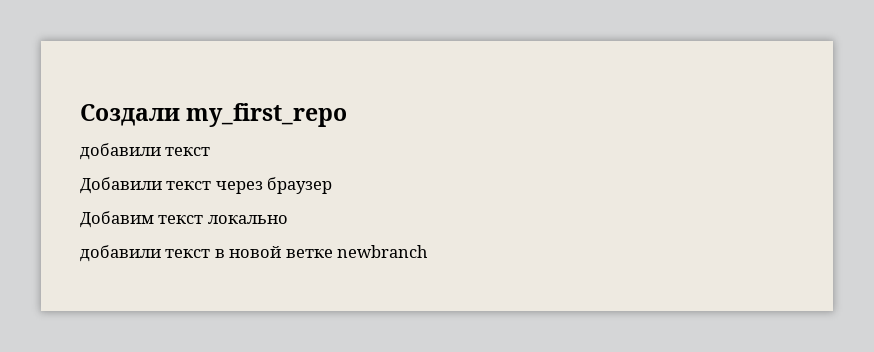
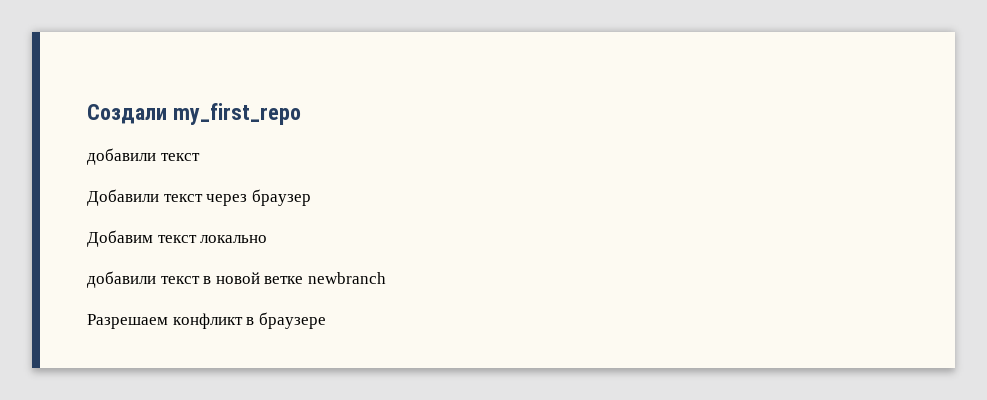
(429, 251) none -> [87,312,326,329] // Разрешаем конфликт в браузере

